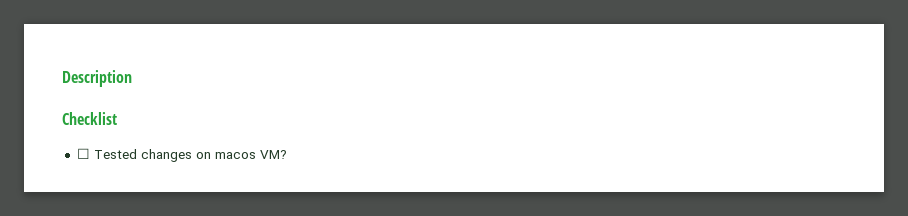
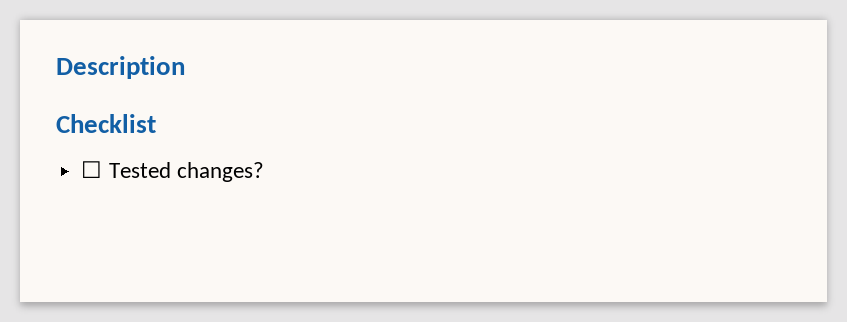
[140,149,287,162] changes on macos VM? -> [176,162,264,182] changes?

